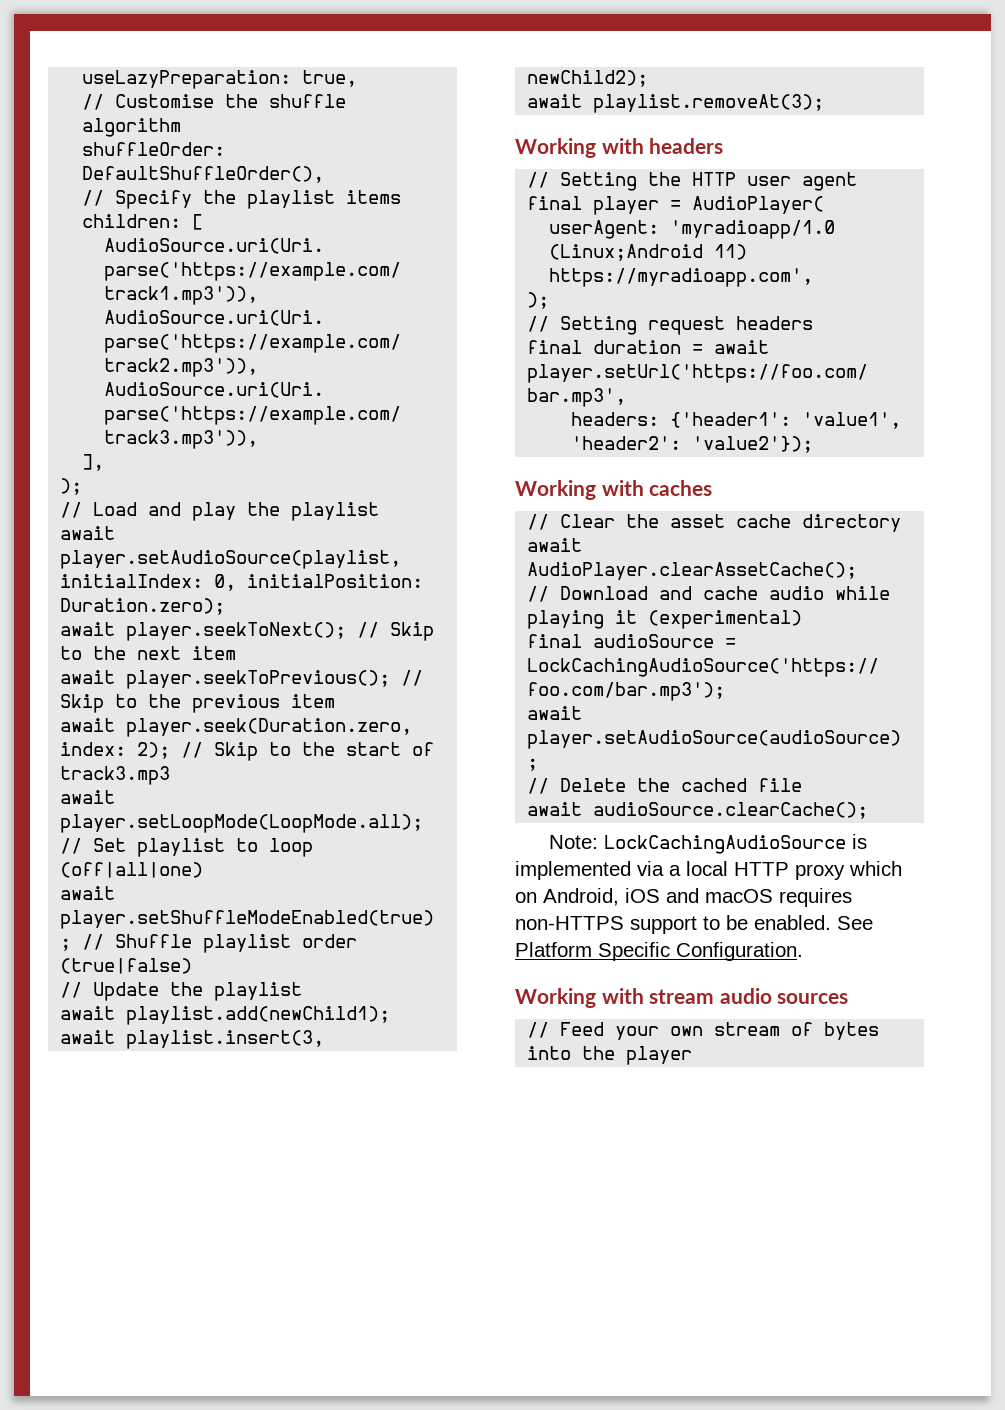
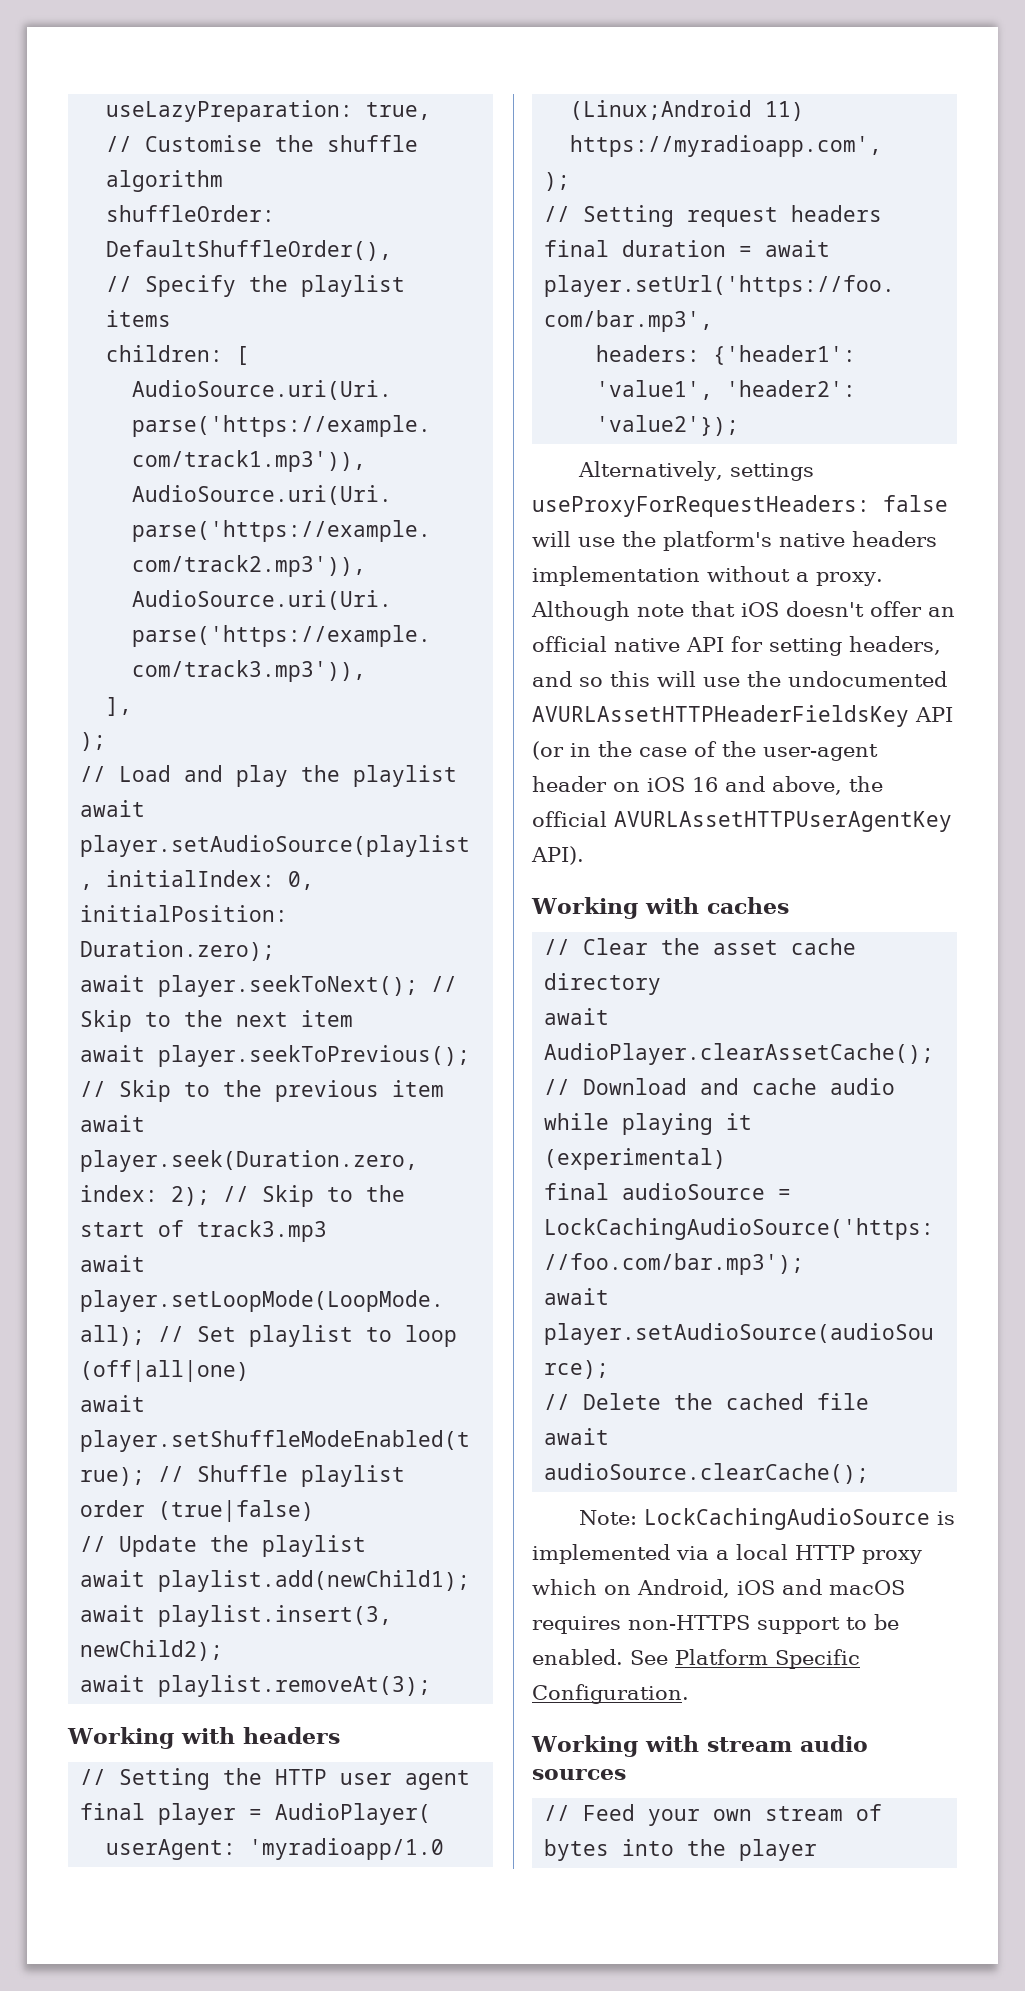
(814, 444) none -> [577,461,814,481] [532,495,948,517] [532,531,937,551] [532,566,883,586] [531,601,955,621] [532,636,941,656] [532,671,947,687] [532,705,953,727] [532,741,878,761] [532,776,883,795] [532,811,952,832] [531,846,584,865] // Alternatively, settings useProxyForRequestHeaders: false will use the platform's native headers implementation without a proxy. Although note that iOS doesn't offer an official native API for setting headers, and so this will use the undocumented AVURLAssetHTTPHeaderFieldsKey API (or in the case of the user-agent header on iOS 16 and above, the official AVURLAssetHTTPUserAgentKey API).

